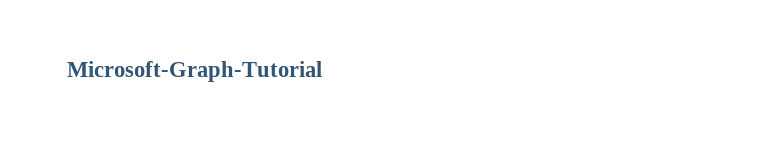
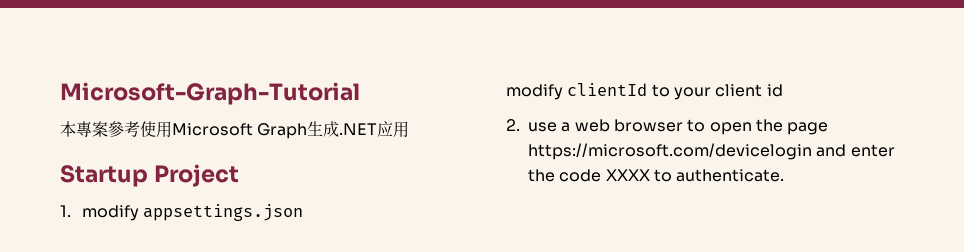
(322, 71) none -> [60,121,410,139] [60,164,240,187] [60,204,303,221] [506,83,783,100] [506,119,829,135] [528,143,895,160] [528,169,785,182] // 本專案參考使用Microsoft Graph生成.NET应用 // Startup Project // 1. modify appsettings.json // modify clientId to your client id // 2. use a web browser to open the page https://microsoft.com/devicelogin and enter the code XXXX to authenticate.

